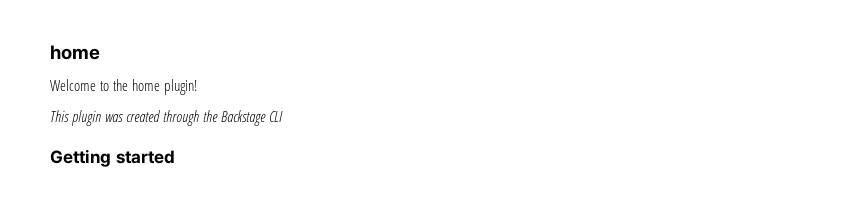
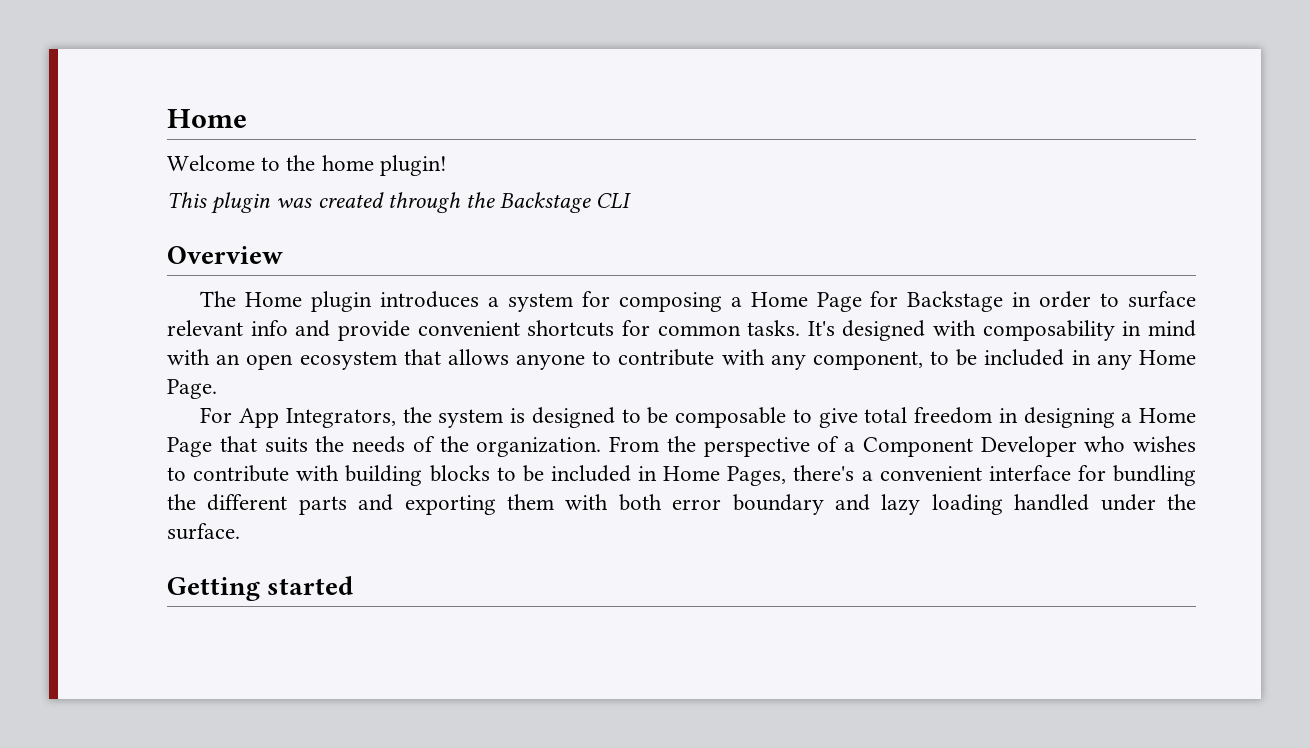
[50,45,100,60] home -> [167,109,247,128] Home
(284, 116) none -> [167,246,283,264] [200,291,1197,312] [167,320,1196,341] [167,349,1196,370] [167,379,217,399] [200,407,1196,428] [167,436,1196,457] [167,465,1196,486] [167,494,1196,515] [167,523,240,540] // Overview // The Home plugin introduces a system for composing a Home Page for Backstage in order to surface relevant info and provide convenient shortcuts for common tasks. It's designed with composability in mind with an open ecosystem that allows anyone to contribute with any component, to be included in any Home Page. // For App Integrators, the system is designed to be composable to give total freedom in designing a Home Page that suits the needs of the organization. From the perspective of a Component Developer who wishes to contribute with building blocks to be included in Home Pages, there's a convenient interface for bundling the different parts and exporting them with both error boundary and lazy loading handled under the surface.

